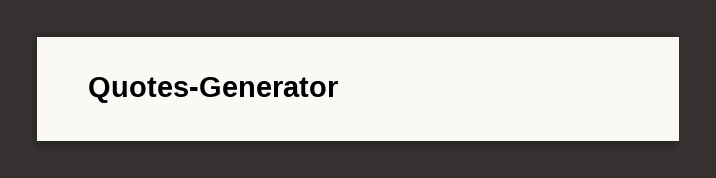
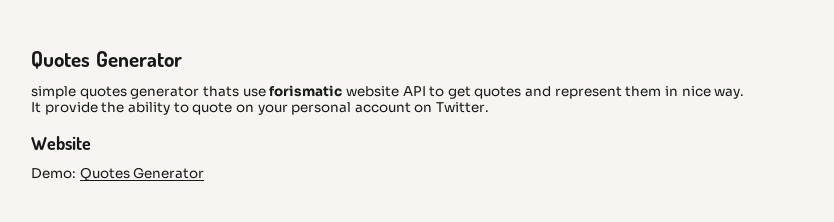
[88,77,338,103] Quotes-Generator -> [31,51,182,69] [31,85,745,99] [31,102,490,115] [31,136,91,150] [31,167,205,181] Quotes Generator // simple quotes generator thats use forismatic website API to get quotes and represent them in nice way. // It provide the ability to quote on your personal account on Twitter. // Website // Demo: Quotes Generator

